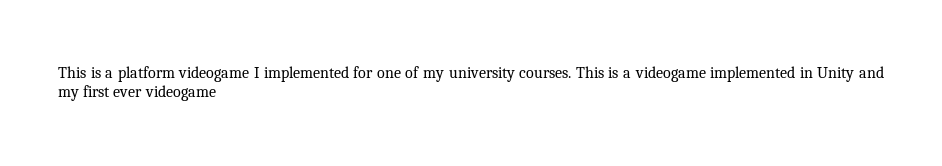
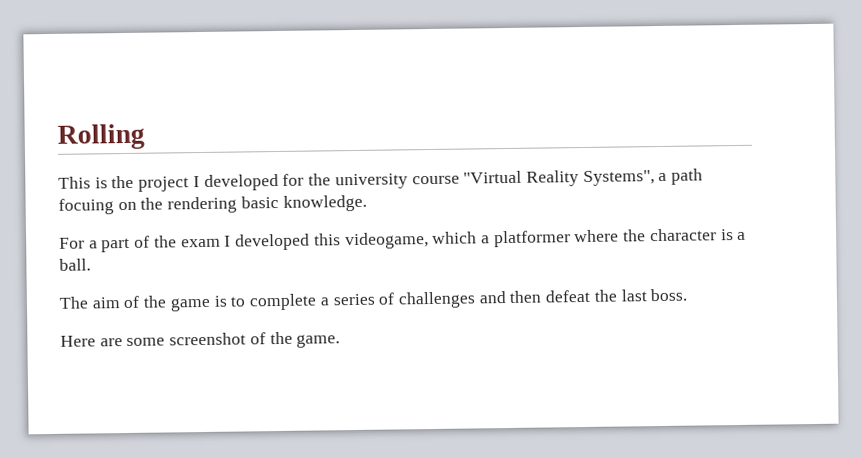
[58,66,885,82] [58,85,216,101] This is a platform videogame I implemented for one of my university courses. This is a videogame implemented in Unity and my first ever videogame -> [57,123,145,150] [58,168,704,192] [58,194,367,215] [59,228,747,253] [59,258,91,271] [59,288,688,312] [60,331,341,348] Rolling // This is the project I developed for the university course "Virtual Reality Systems", a path focuing on the rendering basic knowledge. // For a part of the exam I developed this videogame, which a platformer where the character is a ball. // The aim of the game is to complete a series of challenges and then defeat the last boss. // Here are some screenshot of the game.

